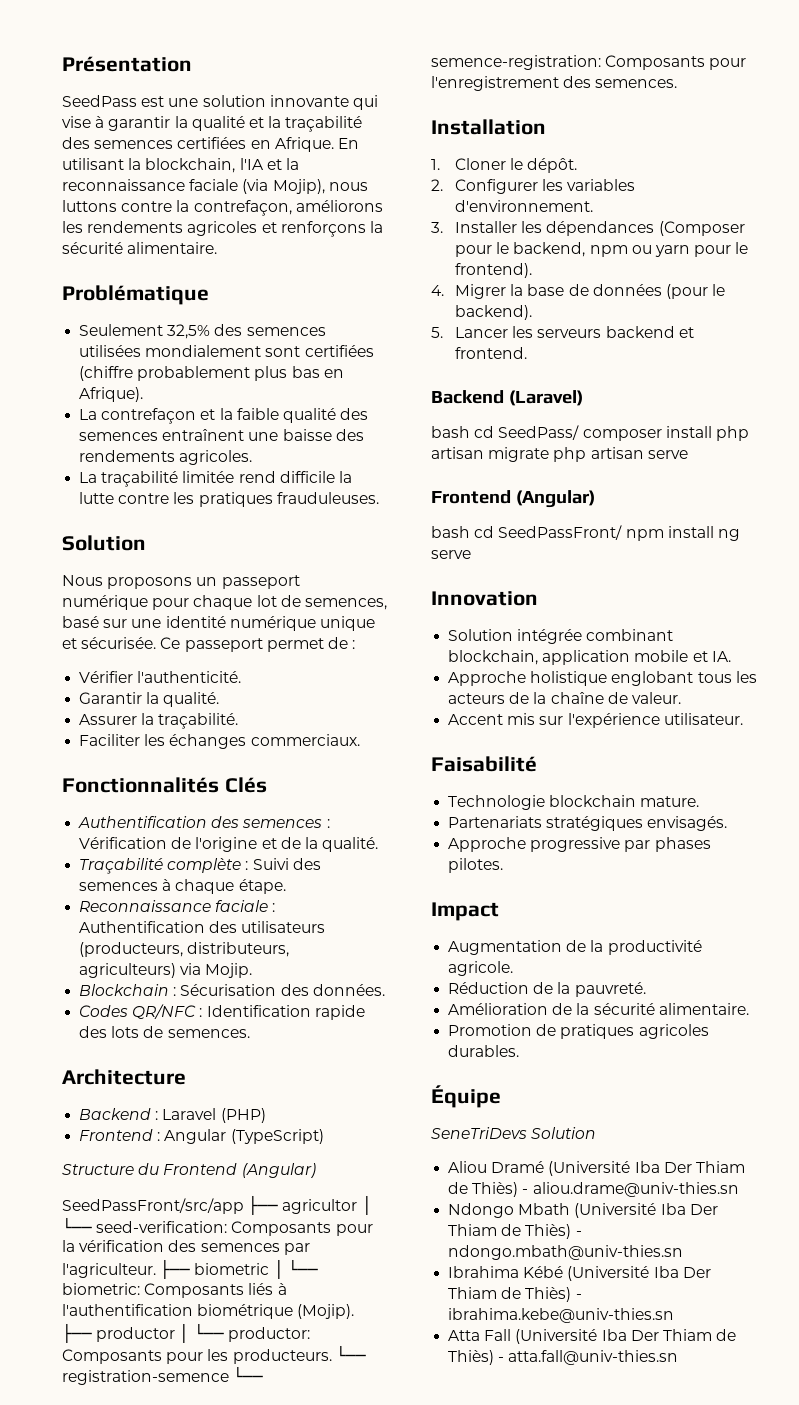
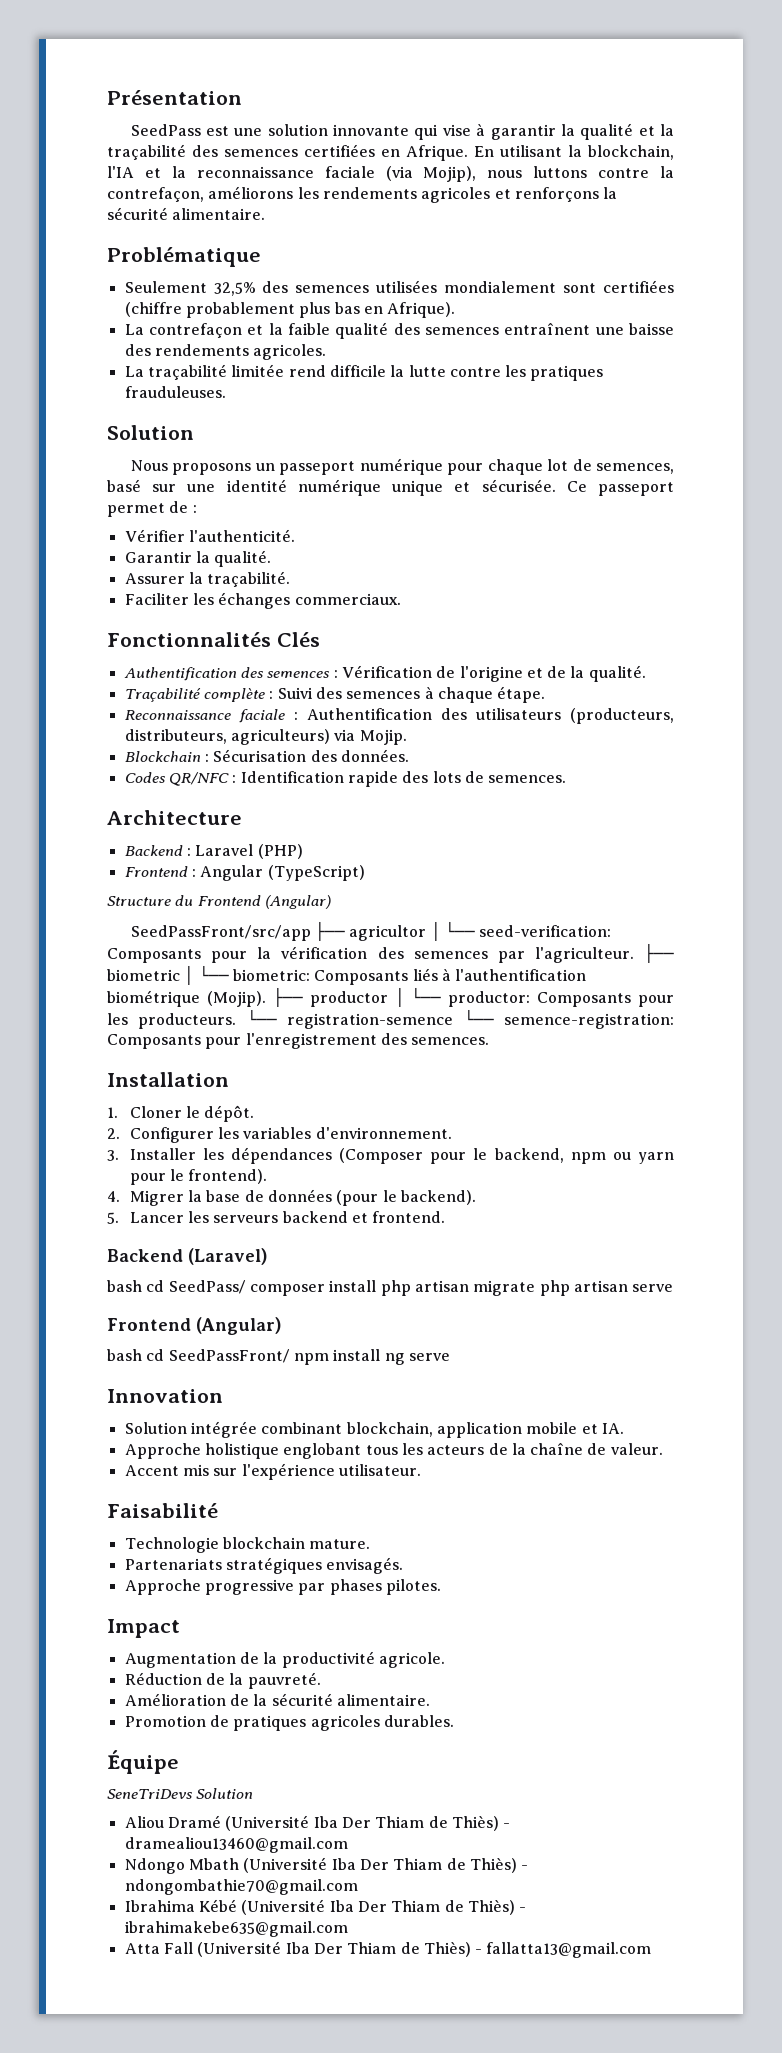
[532,1182,739,1197] aliou.drame@univ-thies.sn -> [124,1837,348,1853] dramealiou13460@gmail.com
[448,1245,684,1260] ndongo.mbath@univ-thies.sn -> [124,1879,358,1895] ndongombathie70@gmail.com
[448,1308,675,1323] ibrahima.kebe@univ-thies.sn -> [124,1921,348,1937] ibrahimakebe635@gmail.com
[508,1350,679,1365] atta.fall@univ-thies.sn -> [486,1942,652,1958] fallatta13@gmail.com

